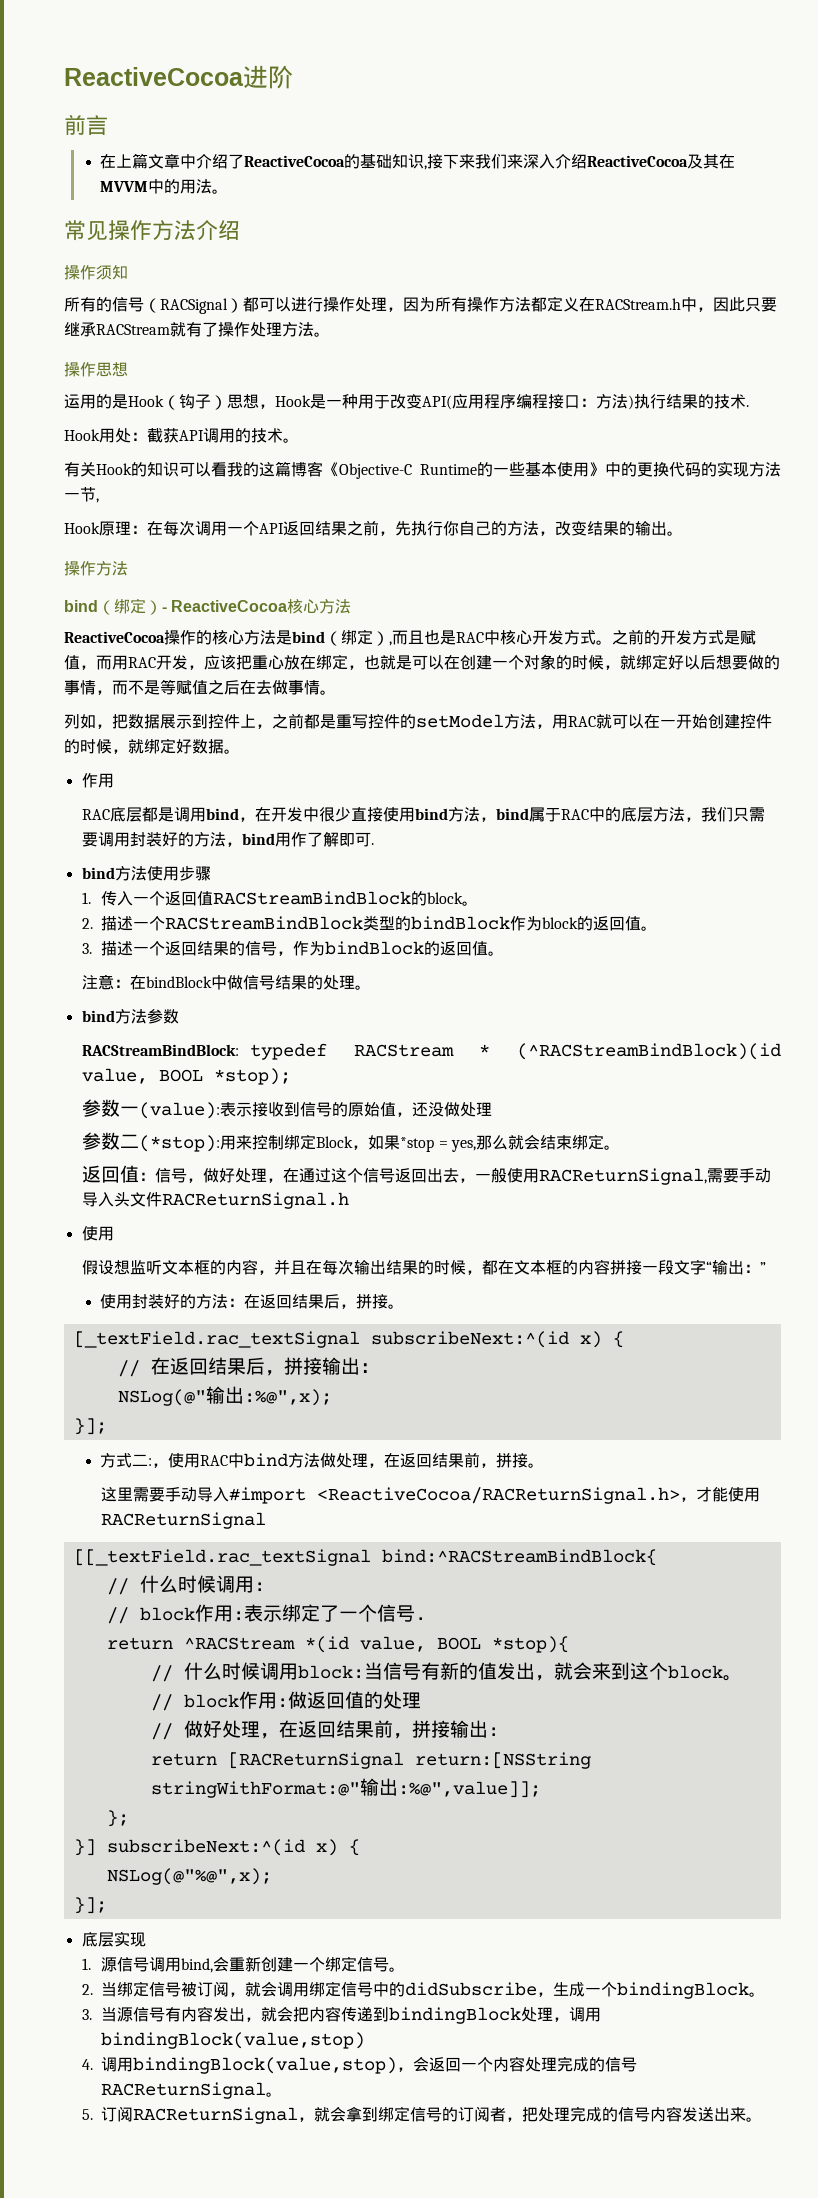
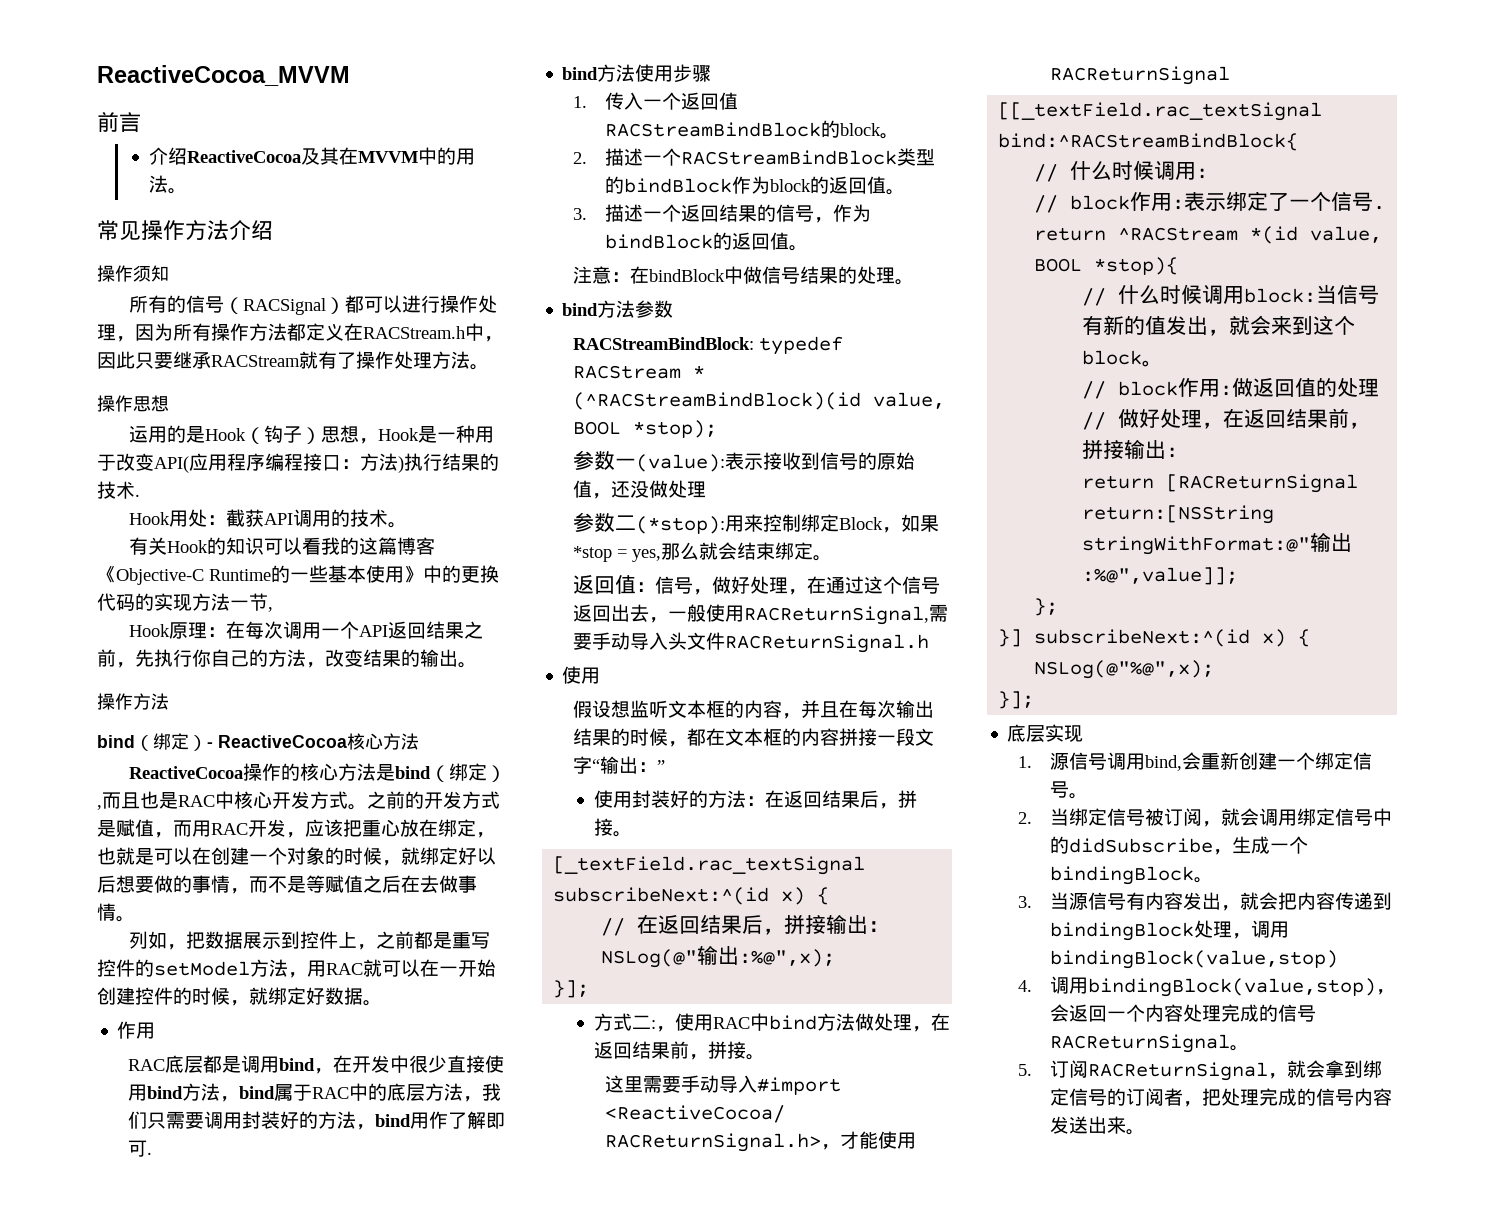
[64,65,293,89] ReactiveCocoa进阶 -> [97,65,350,86] ReactiveCocoa_MVVM
[99,153,555,170] 在上篇文章中介绍了ReactiveCocoa的基础知识,接下来我们来深入 -> (141, 122) none

